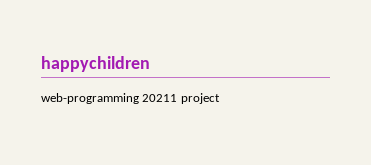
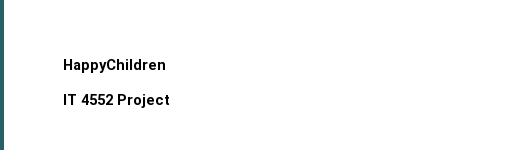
[41,56,150,72] [41,93,220,104] happychildren // web-programming 20211 project -> [63,59,166,73] [63,94,170,108] HappyChildren // IT 4552 Project

